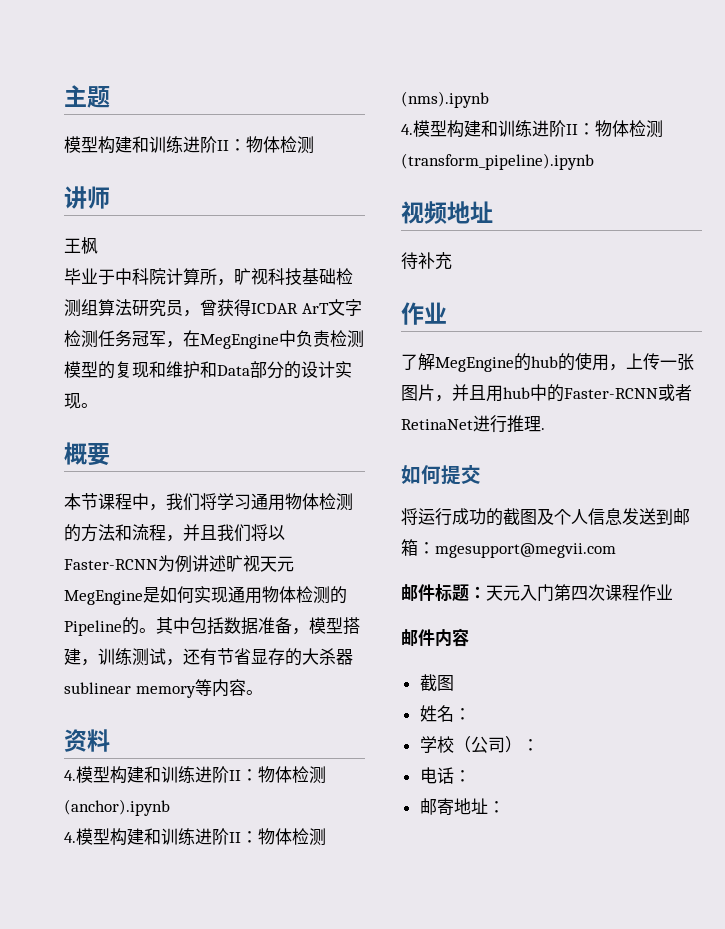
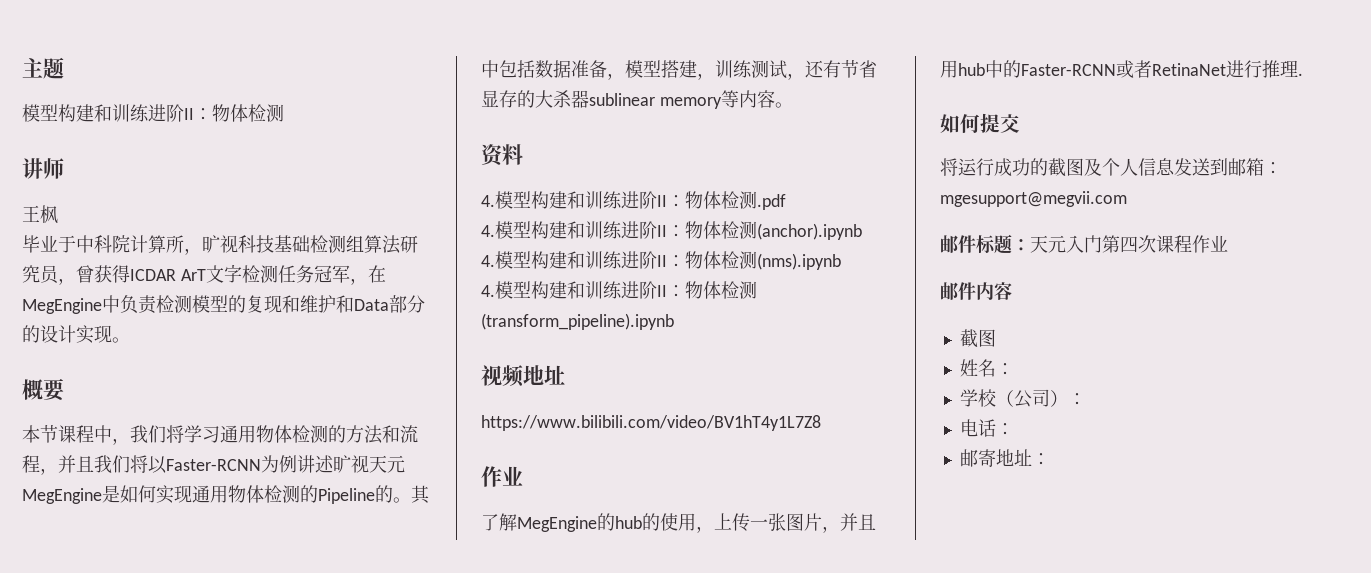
(110, 740) none -> [481,191,786,210] // 4.模型构建和训练进阶II：物体检测.pdf
[401,252,452,270] 待补充 -> [481,415,821,431] https://www.bilibili.com/video/BV1hT4y1L7Z8

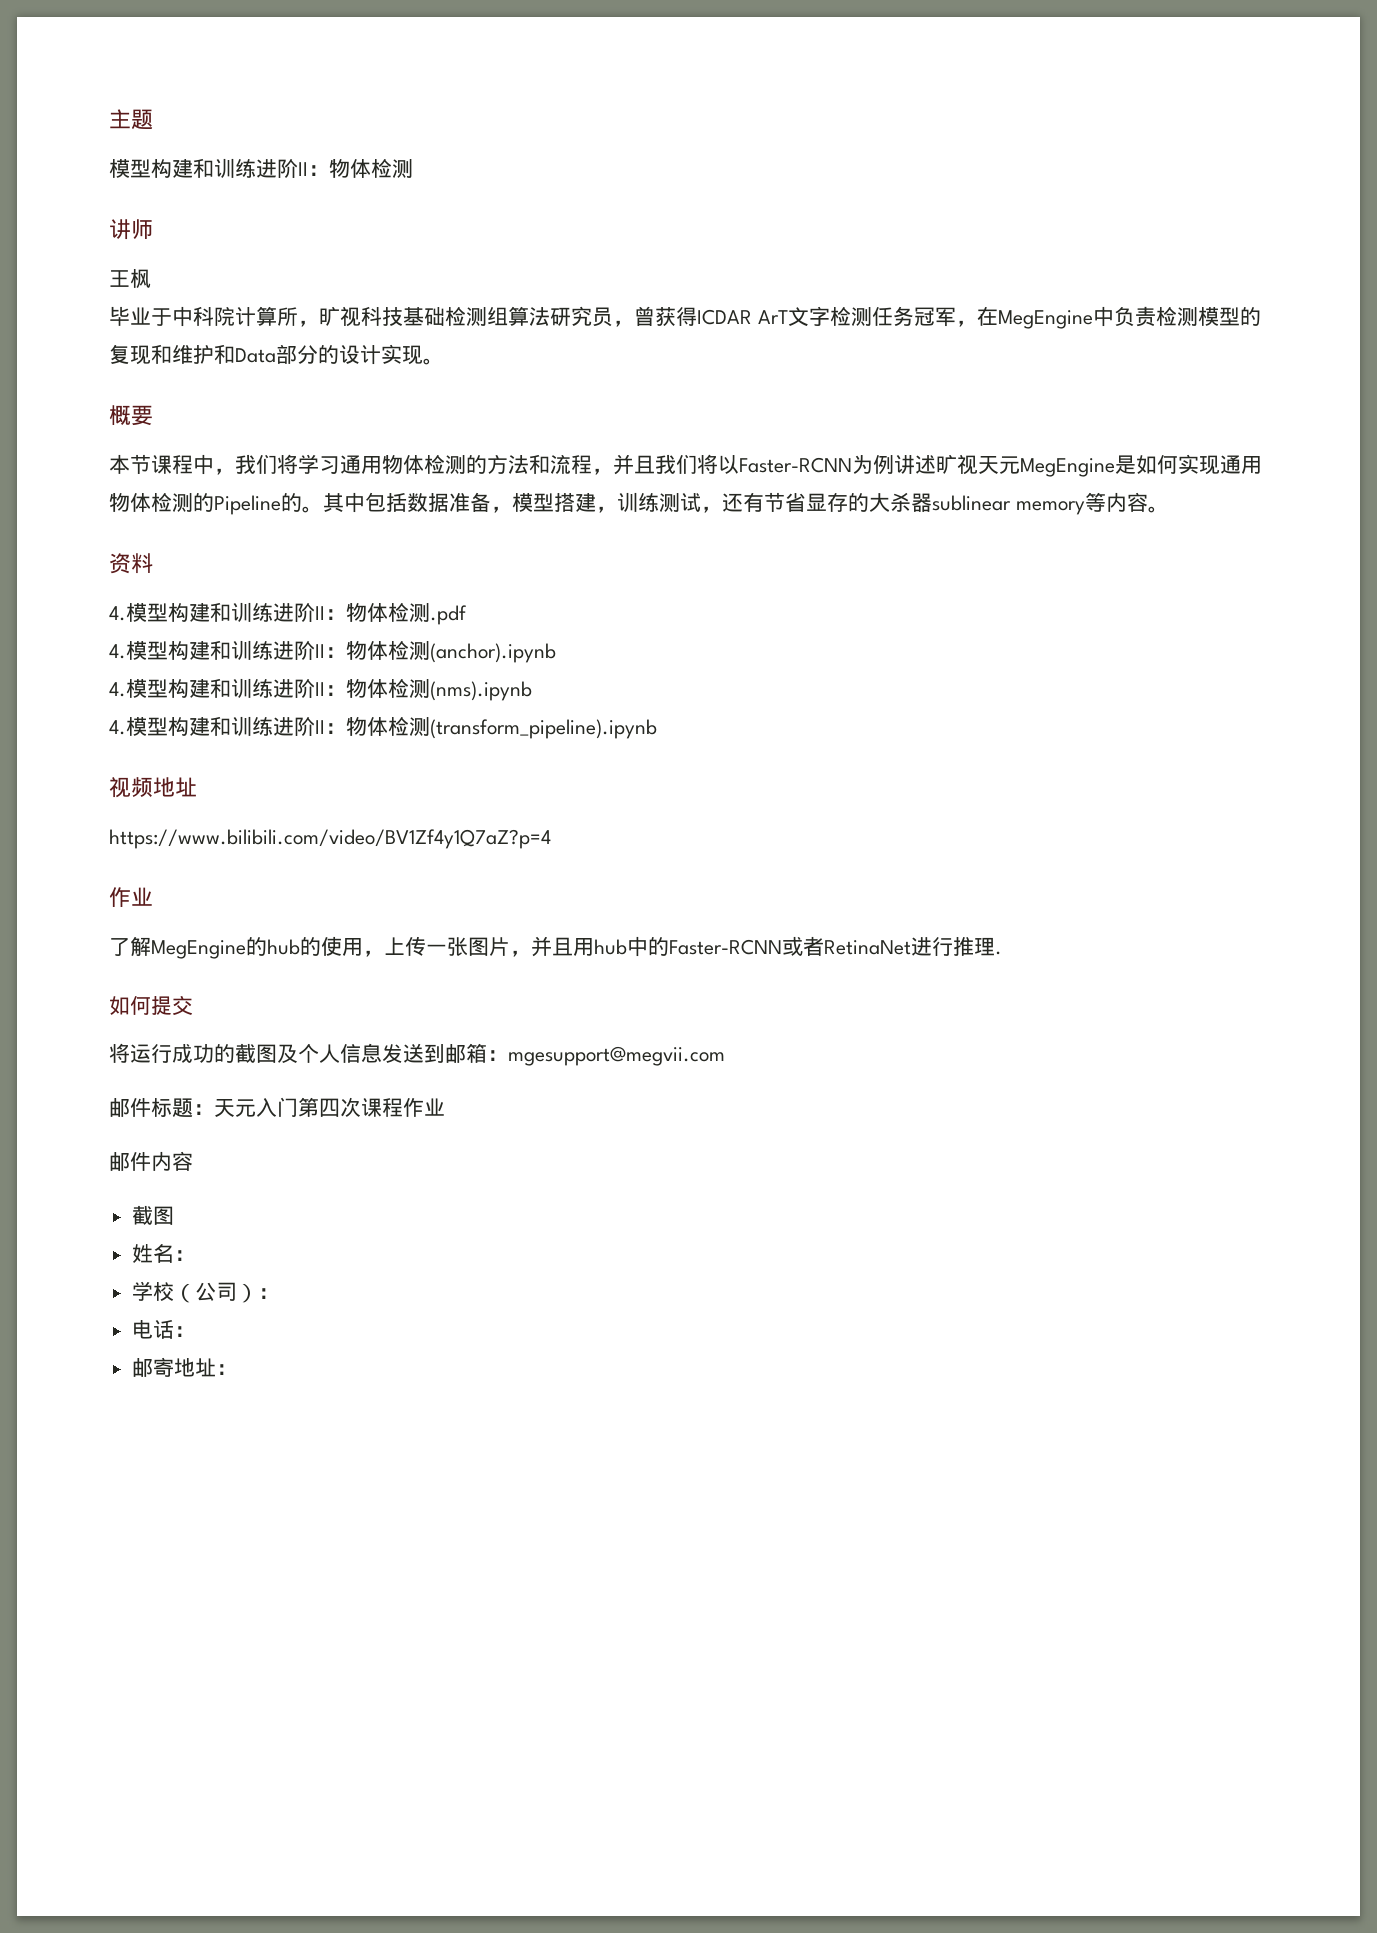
[481,415,821,431] https://www.bilibili.com/video/BV1hT4y1L7Z8 -> [109,829,551,849] https://www.bilibili.com/video/BV1Zf4y1Q7aZ?p=4

